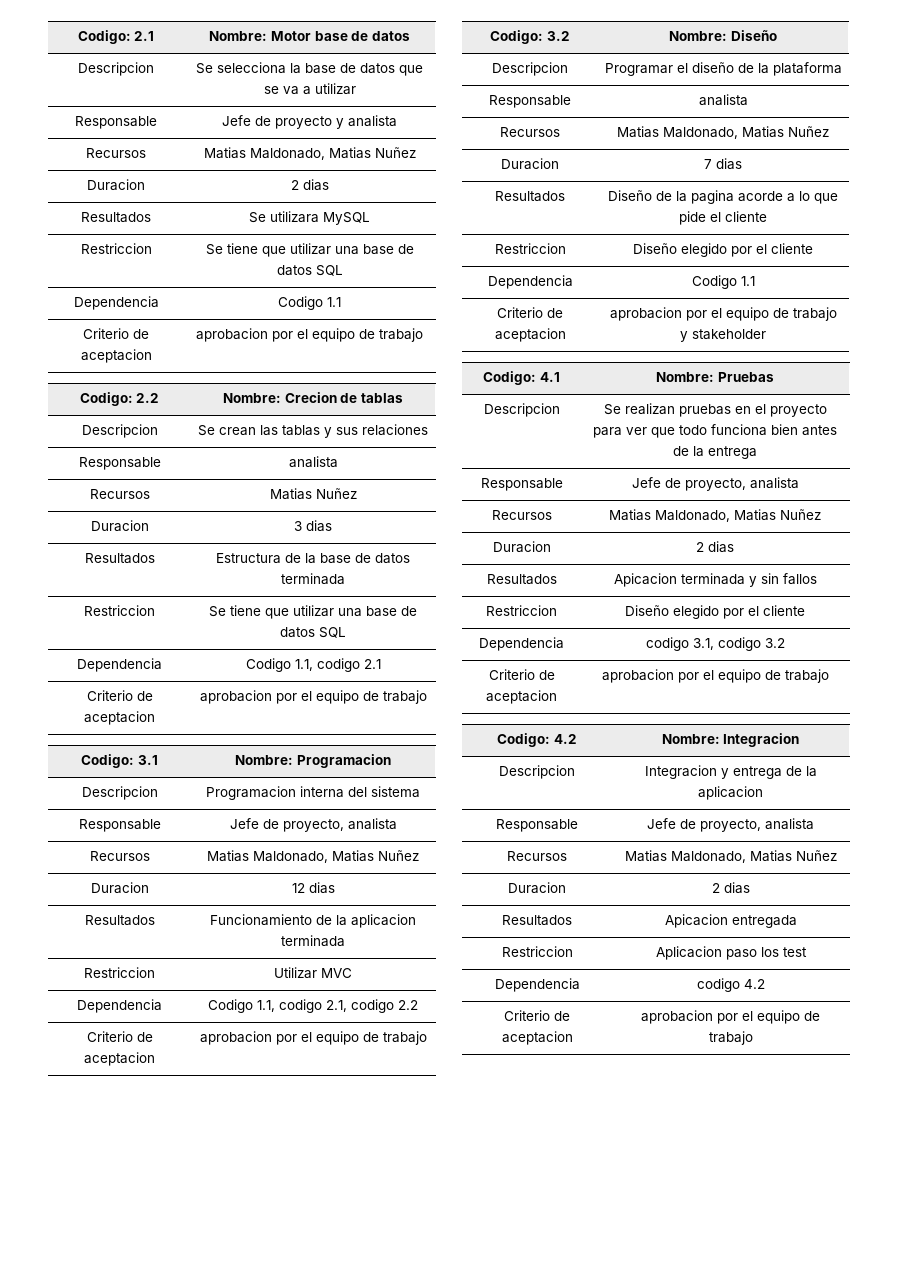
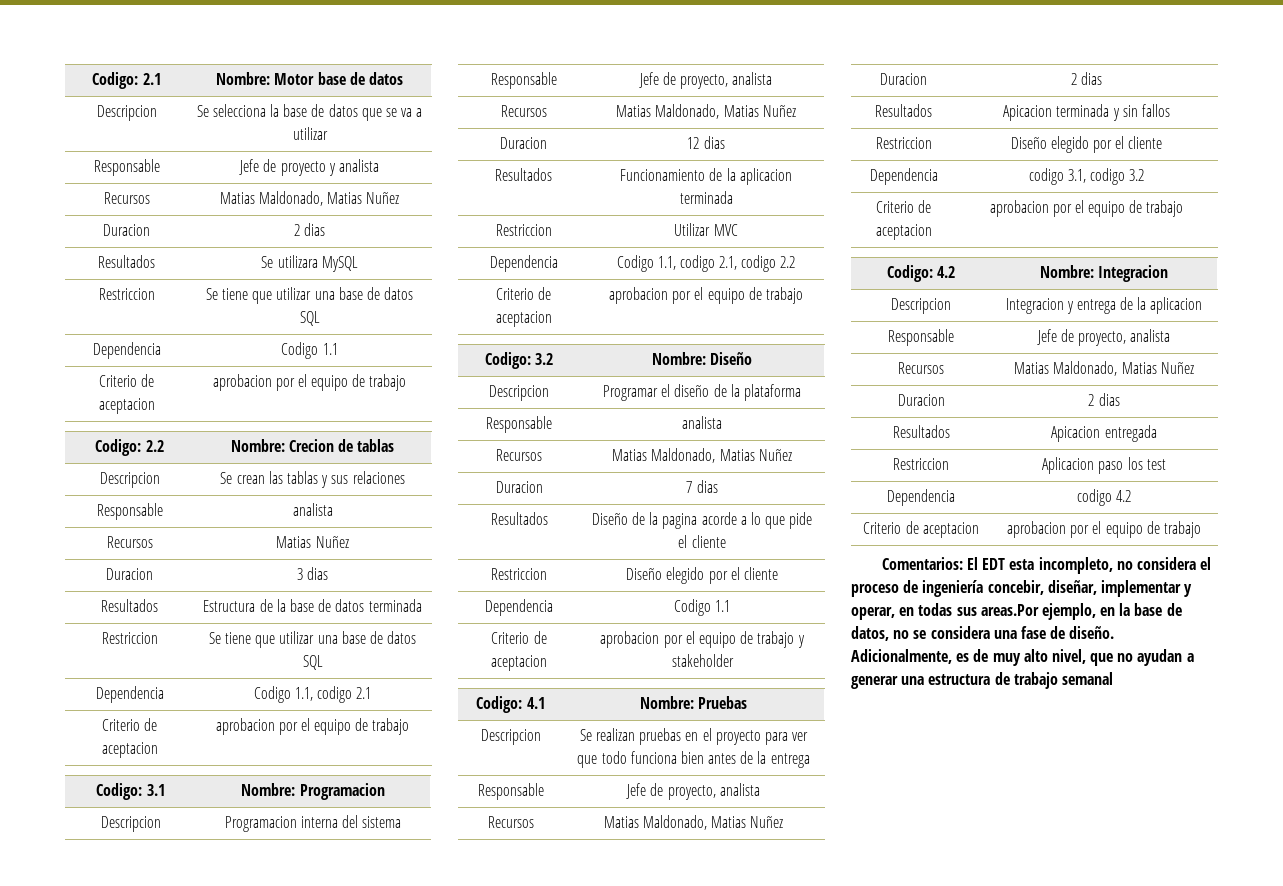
(753, 1038) none -> [881,557,1212,574] [851,580,1193,597] [851,603,1182,620] [851,626,1115,641] [851,649,1194,666] [851,672,1113,689] // Comentarios: El EDT esta incompleto, no considera el proceso de ingeniería concebir, diseñar, implementar y operar, en todas sus areas.Por ejemplo, en la base de datos, no se considera una fase de diseño. Adicionalmente, es de muy alto nivel, que no ayudan a generar una estructura de trabajo semanal

